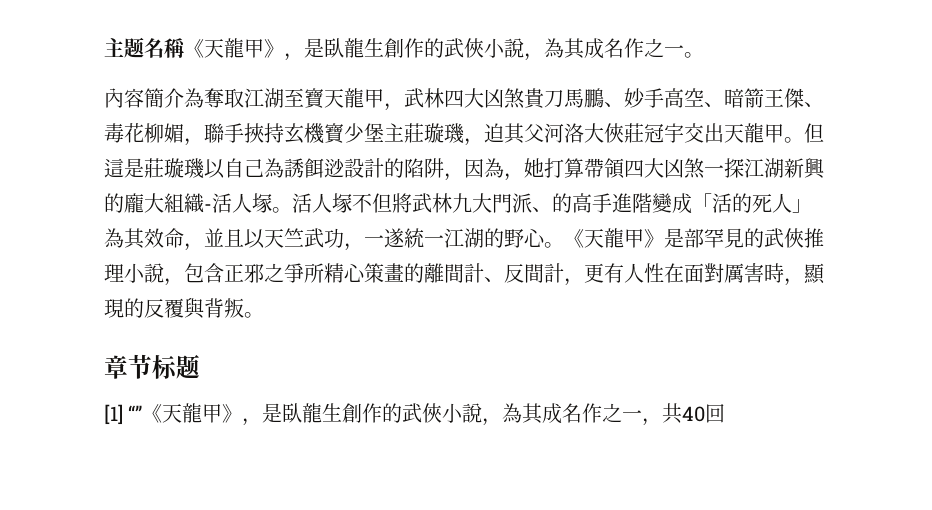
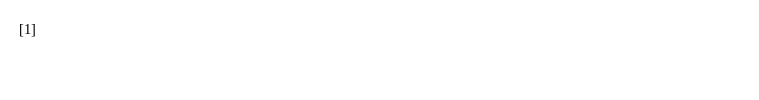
[104,37,704,61] [104,88,824,111] [104,123,824,146] [104,158,825,181] [104,193,812,214] [104,228,824,251] [104,263,825,286] [104,297,264,319] [104,354,200,379] [104,403,726,426] 主题名稱《天龍甲》，是臥龍生創作的武俠小說，為其成名作之一。 // 內容簡介為奪取江湖至寶天龍甲，武林四大凶煞貴刀馬鵬、妙手高空、暗箭王傑、毒花柳媚，聯手挾持玄機寶少堡主莊璇璣，迫其父河洛大俠莊冠宇交出天龍甲。但這是莊璇璣以自己為誘餌逤設計的陷阱，因為，她打算帶領四大凶煞一探江湖新興的龐大組織-活人塚。活人塚不但將武林九大門派、的高手進階變成「活的死人」為其效命，並且以天竺武功，一遂統一江湖的野心。《天龍甲》是部罕見的武俠推理小說，包含正邪之爭所精心策畫的離間計、反間計，更有人性在面對厲害時，顯現的反覆與背叛。 // 章节标题 // [1] “”《天龍甲》，是臥龍生創作的武俠小說，為其成名作之一，共40回 -> [19,24,36,37] [1]

